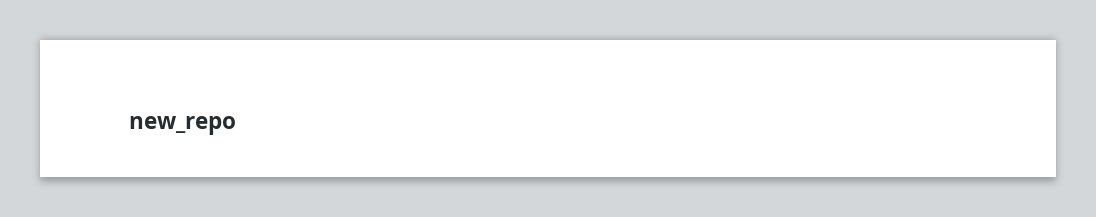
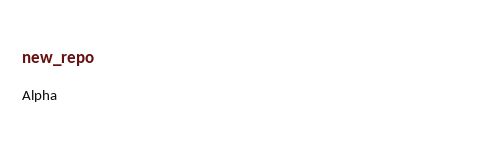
(236, 125) none -> [22,90,57,102] // Alpha

